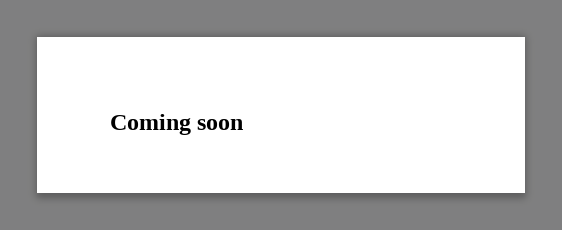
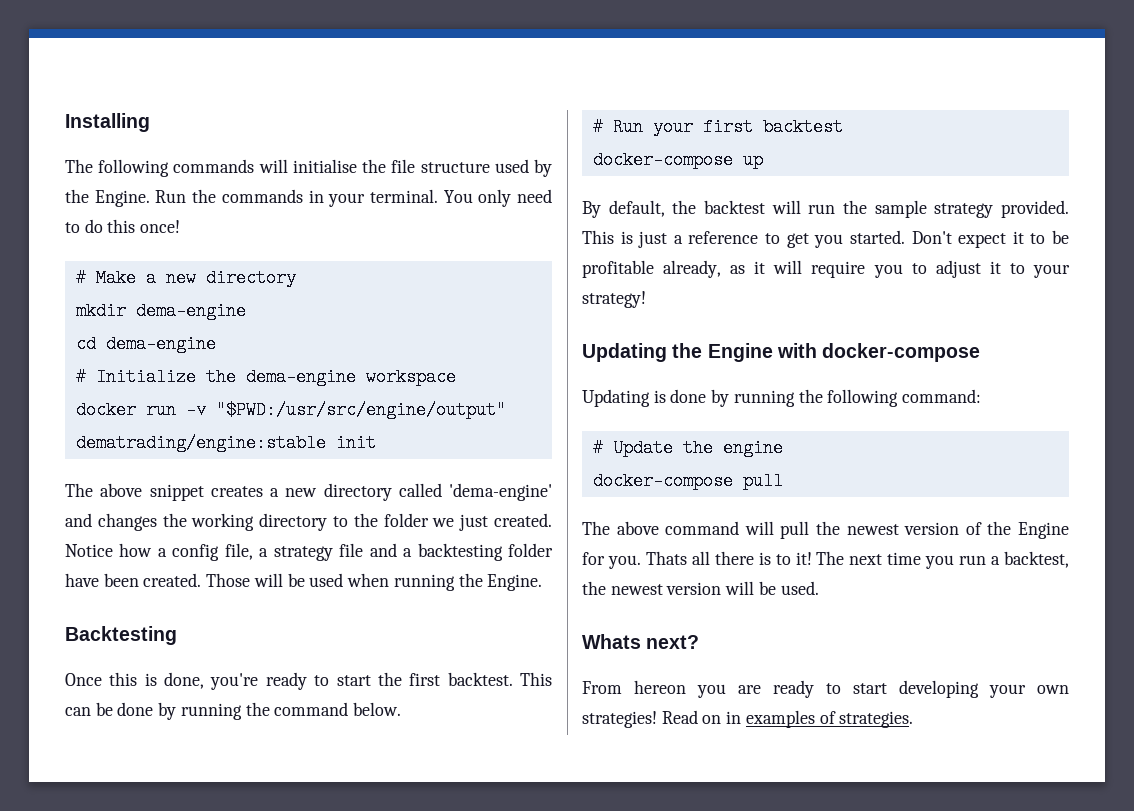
[110,114,244,135] Coming soon -> [65,113,150,132] [65,159,552,177] [65,189,552,207] [65,219,181,233] [75,269,296,287] [75,302,246,320] [75,335,216,353] [75,368,456,386] [75,401,506,419] [75,434,376,452] [65,483,552,501] [65,513,552,531] [65,543,553,561] [65,573,543,591] [65,626,177,645] [65,672,552,690] [65,702,402,720] [592,118,843,136] [592,151,763,169] [582,200,1069,218] [582,230,1069,248] [582,260,1070,278] [582,291,646,308] [582,343,981,362] [582,389,982,407] [592,439,783,457] [592,472,783,490] [582,521,1069,539] [582,551,1069,569] [582,581,819,595] [582,634,700,649] [582,680,1069,698] [582,710,914,728] Installing // The following commands will initialise the file structure used by the Engine. Run the commands in your terminal. You only need to do this once! // # Make a new directory // mkdir dema-engine // cd dema-engine // # Initialize the dema-engine workspace // docker run -v "$PWD:/usr/src/engine/output" dematrading/engine:stable init // The above snippet creates a new directory called 'dema-engine' and changes the working directory to the folder we just created. Notice how a config file, a strategy file and a backtesting folder have been created. Those will be used when running the Engine. // Backtesting // Once this is done, you're ready to start the first backtest. This can be done by running the command below. // # Run your first backtest // docker-compose up // By default, the backtest will run the sample strategy provided. This is just a reference to get you started. Don't expect it to be profitable already, as it will require you to adjust it to your strategy! // Updating the Engine with docker-compose // Updating is done by running the following command: // # Update the engine // docker-compose pull // The above command will pull the newest version of the Engine for you. Thats all there is to it! The next time you run a backtest, the newest version will be used. // Whats next? // From hereon you are ready to start developing your own strategies! Read on in examples of strategies.

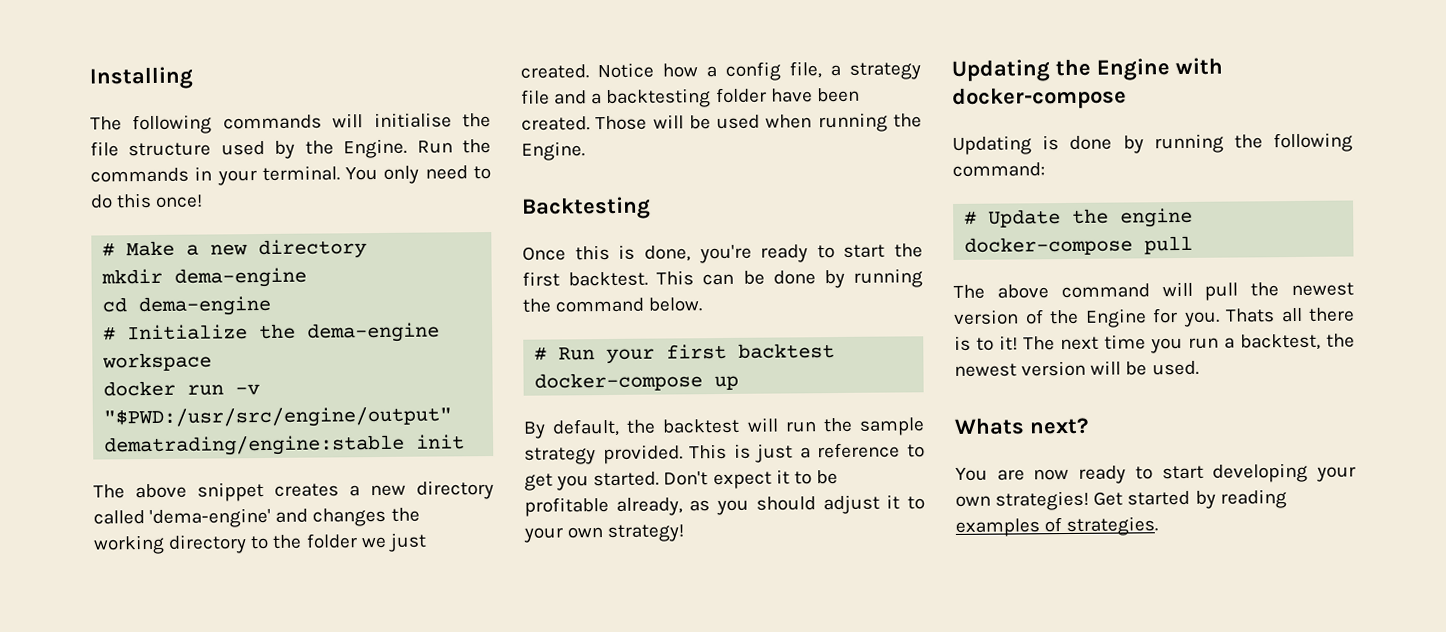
[754,260,927,278] it will require you to -> [716,496,816,516] you should
(1070, 271) none -> [567,527,604,539] own
[582,680,761,698] From hereon you are -> [955,467,1070,481] You are now
[661,710,742,724] Read on in -> [1093,489,1287,509] Get started by reading

